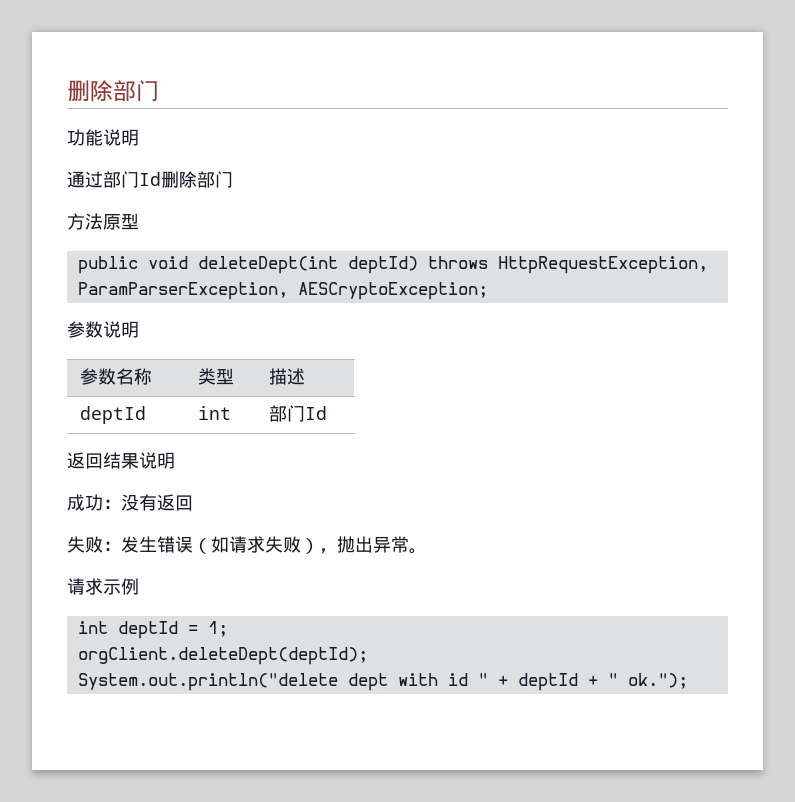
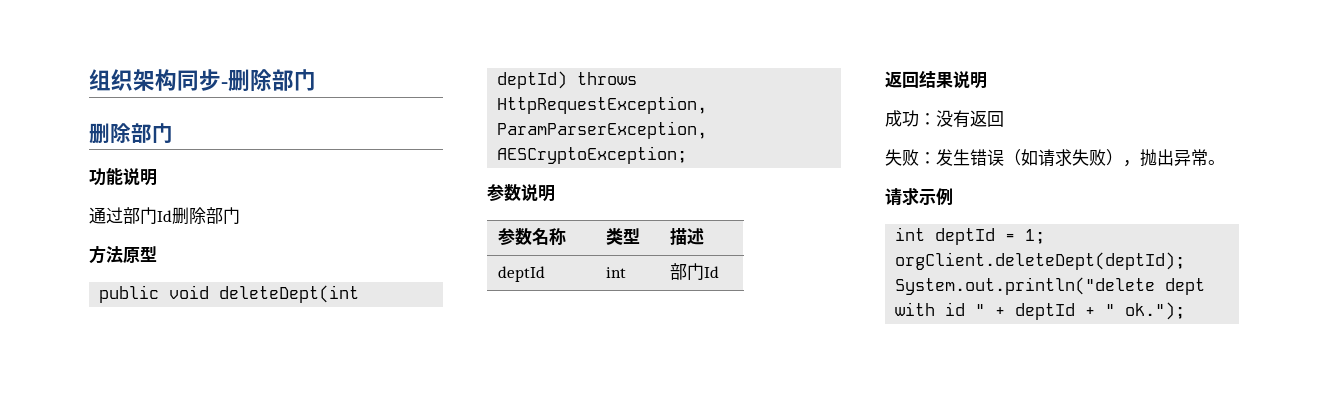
(67, 91) none -> [89,69,316,92] 组织架构同步-删除部门 //

